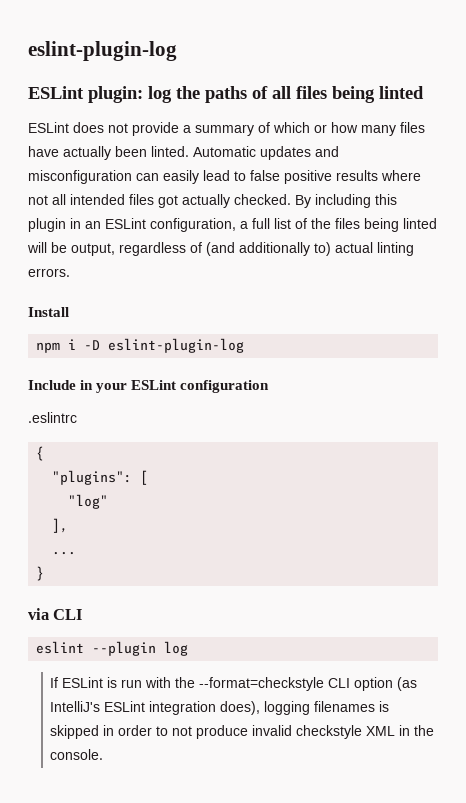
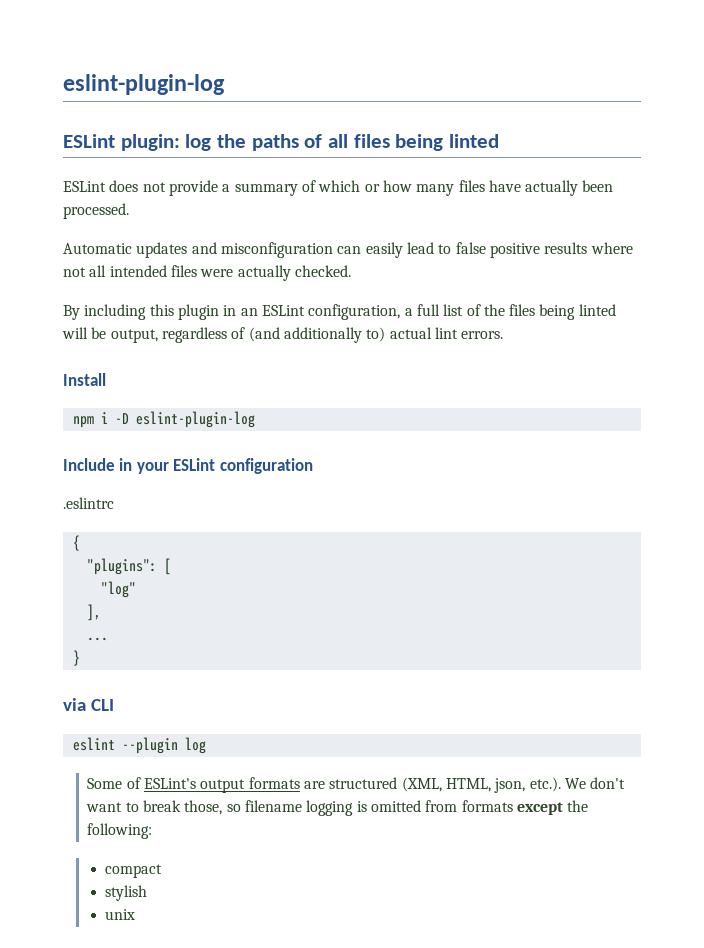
[151,146,189,157] linted. -> [63,203,129,219] processed. //
[158,195,178,208] got -> [200,269,234,277] were
(291, 199) none -> (351, 271) //
[377,242,414,256] linting -> [434,327,458,339] lint
[50,677,418,691] [50,701,390,715] [50,725,435,739] [50,749,104,760] If ESLint is run with the --format=checkstyle CLI option (as IntelliJ's ESLint integration does), logging filenames is skipped in order to not produce invalid checkstyle XML in the console. -> [87,777,626,793] [86,800,589,816] [87,823,153,839] [104,864,162,878] [104,885,147,901] [104,909,135,920] Some of ESLint's output formats are structured (XML, HTML, json, etc.). We don't want to break those, so filename logging is omitted from formats except the following: // compact // stylish // unix

